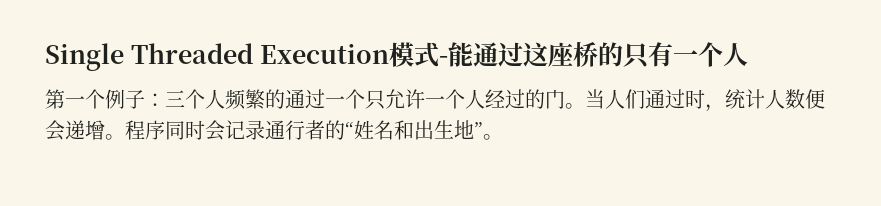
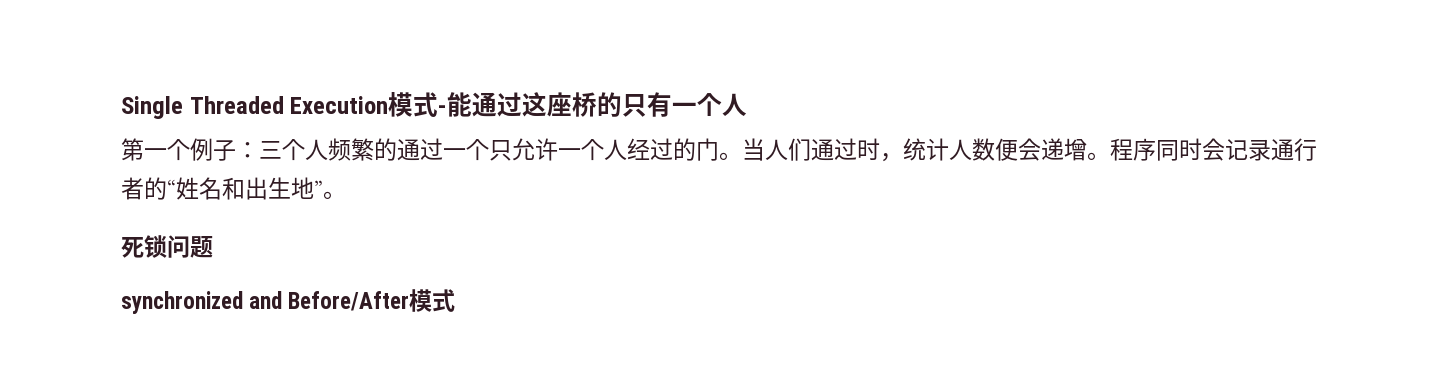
(503, 137) none -> [121,235,213,258] [121,289,456,314] // 死锁问题 // synchronized and Before/After模式

